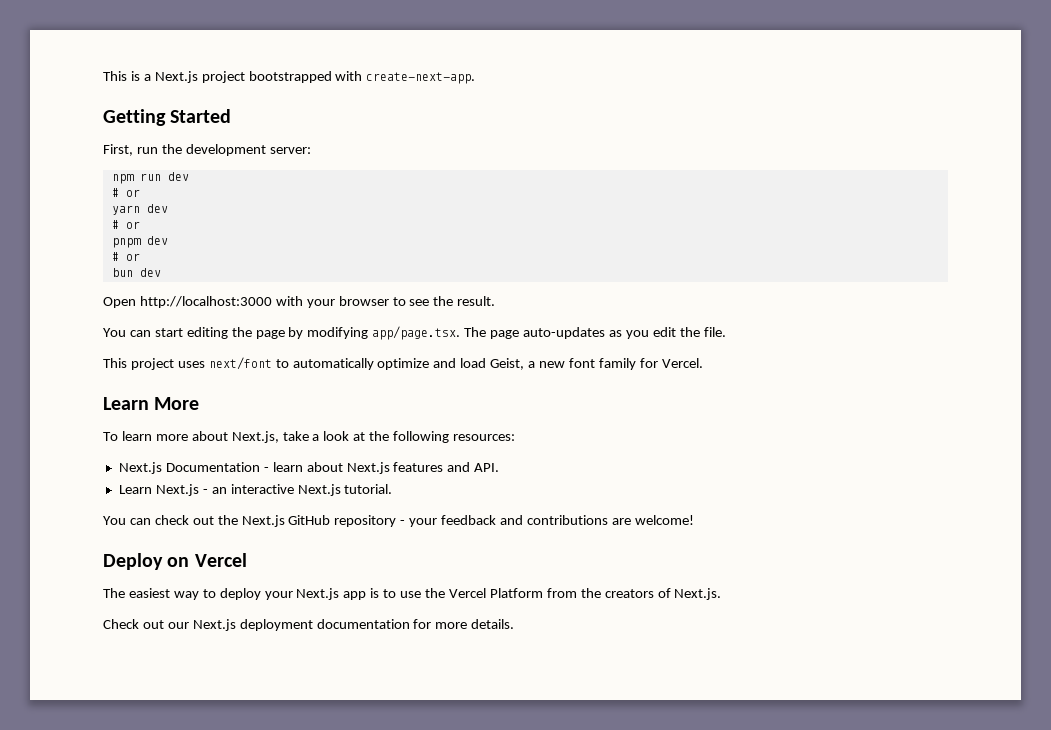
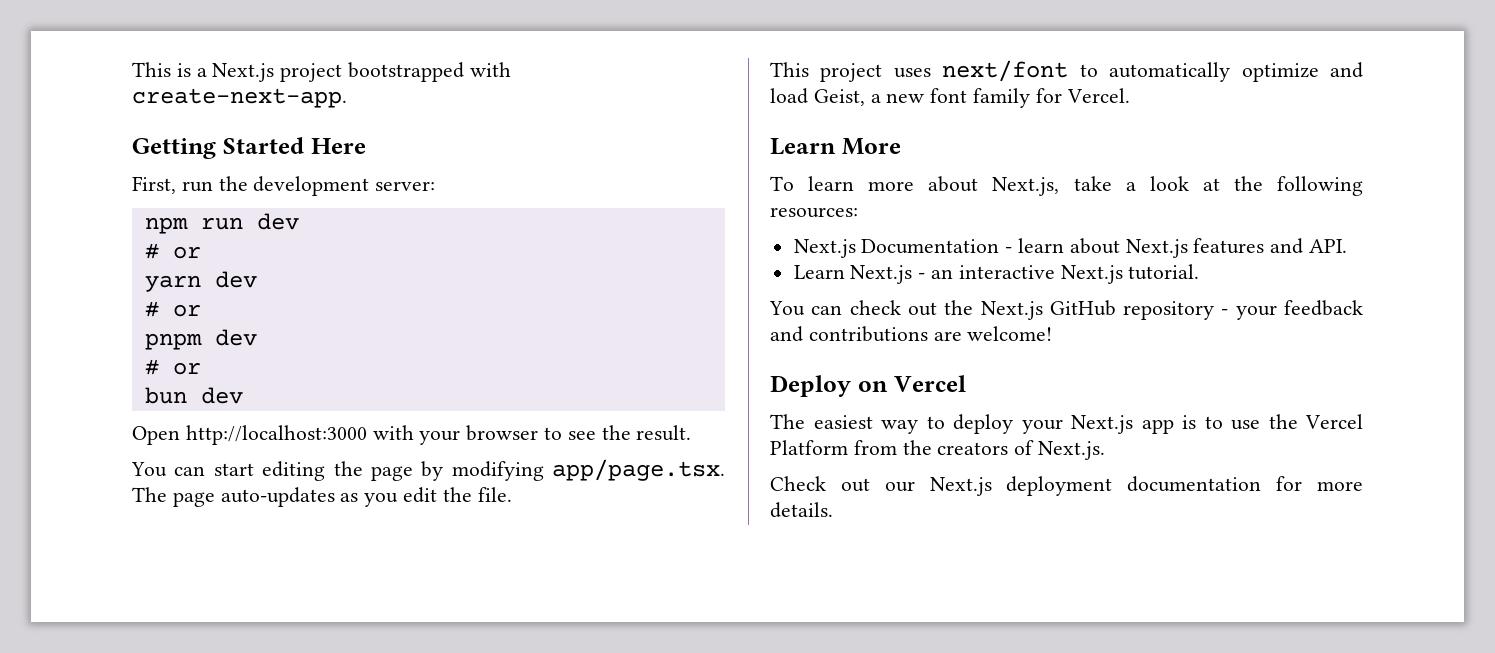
(232, 116) none -> [310,138,366,154] Here

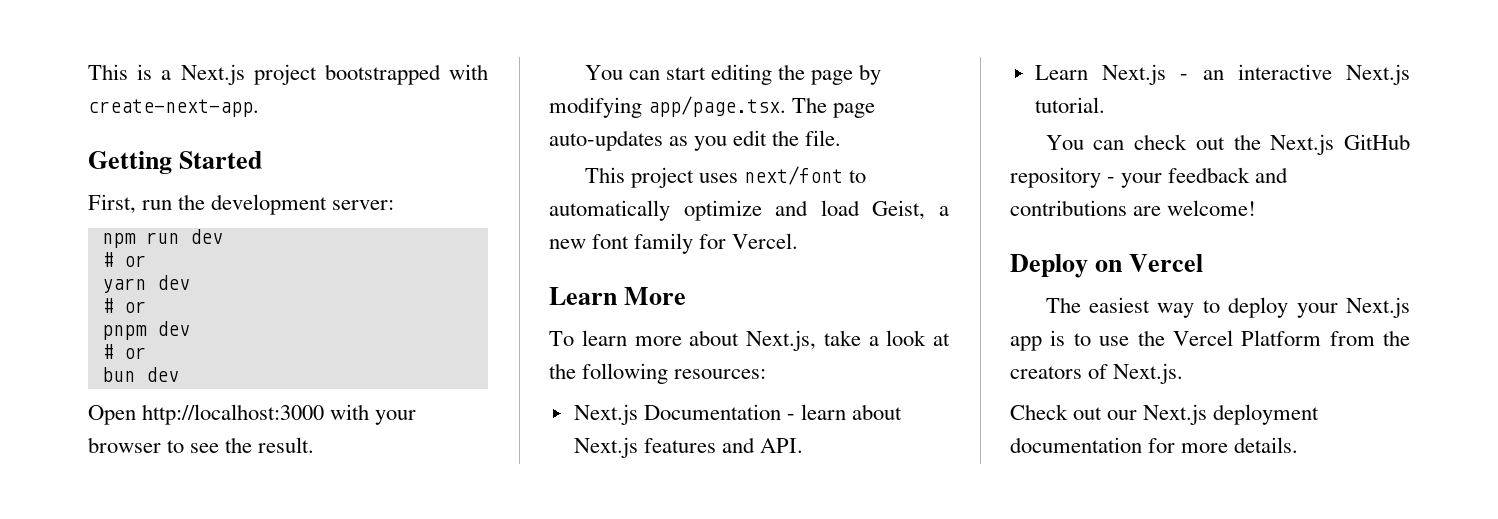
[310,138,366,154] Here -> (263, 160) none

